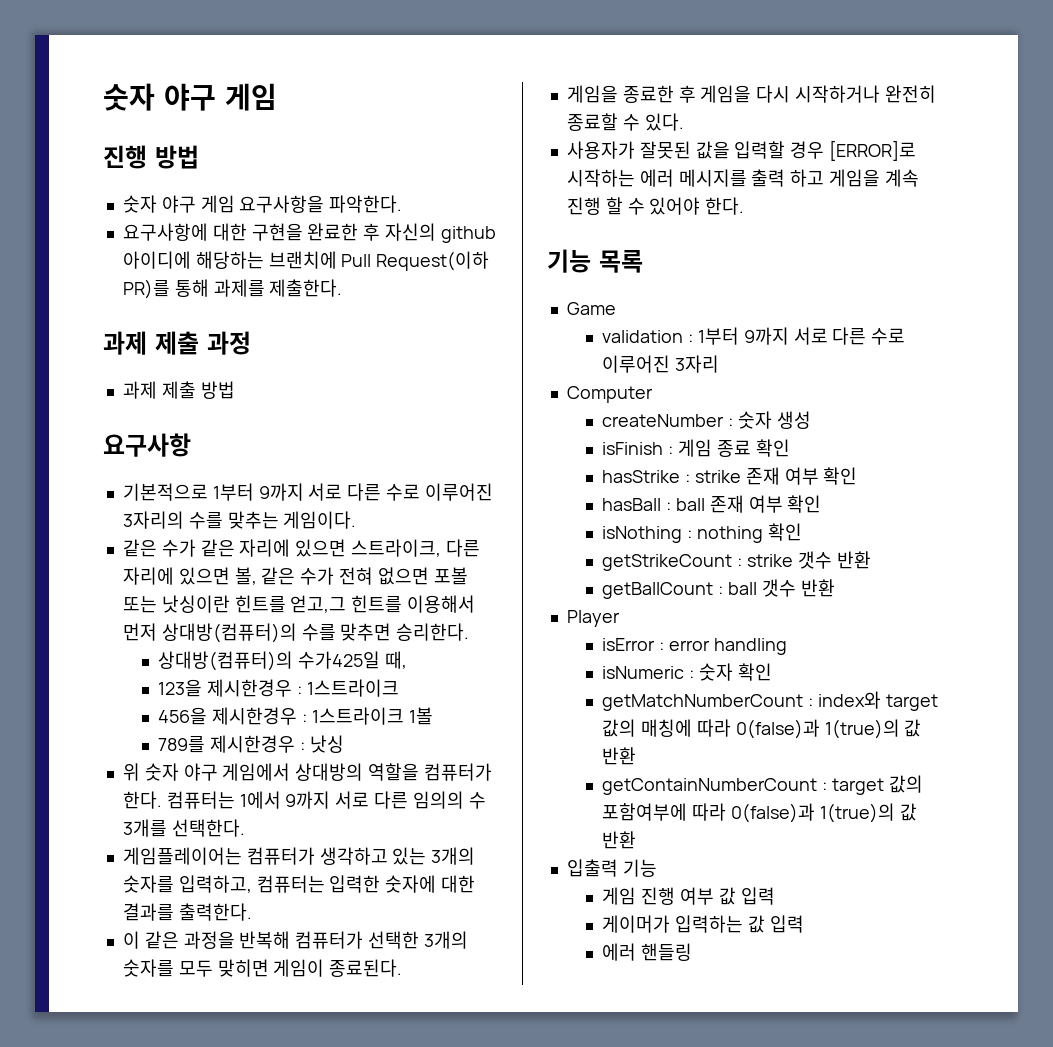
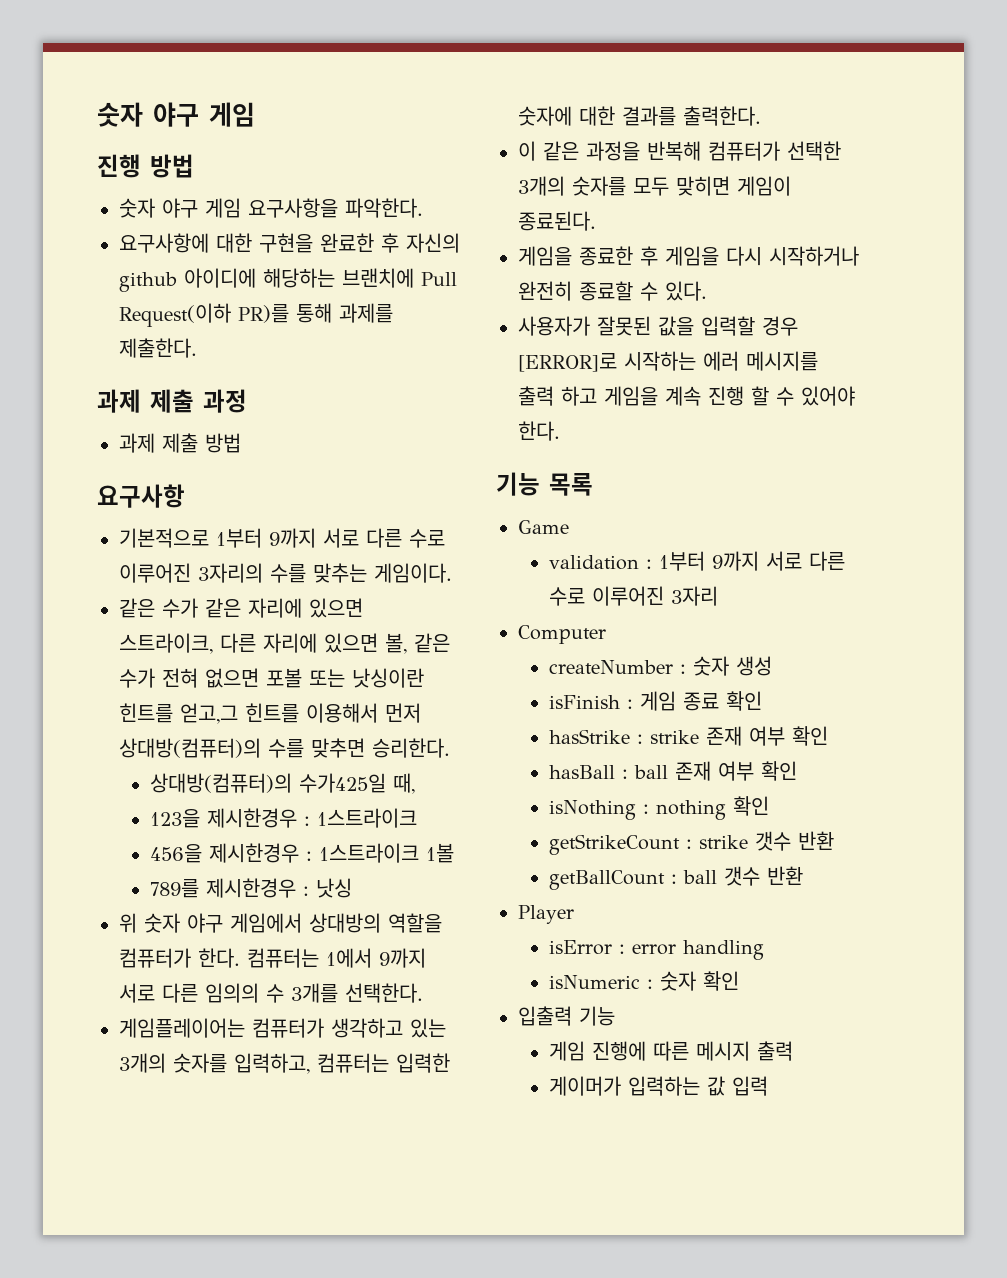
[602,691,938,711] [602,719,922,739] [602,747,637,765] [602,775,923,795] [602,803,917,823] [602,831,637,849] // getMatchNumberCount : index와 target 값의 매칭에 따라 0(false)과 1(true)의 값 반환 // getContainNumberCount : target 값의 포함여부에 따라 0(false)과 1(true)의 값 반환 -> (740, 981) none
[640,887,775,905] 진행 여부 값 입력 -> [592,1041,794,1061] 진행에 따른 메시지 출력
[602,943,692,961] // 에러 핸들링 -> (769, 1086) none

